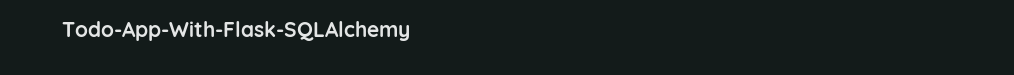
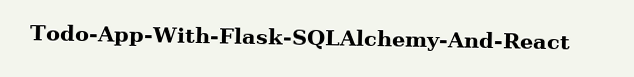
[62,21,410,41] Todo-App-With-Flask-SQLAlchemy -> [29,24,571,54] Todo-App-With-Flask-SQLAlchemy-And-React

